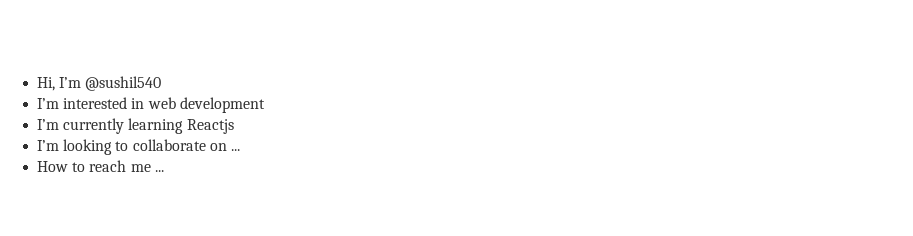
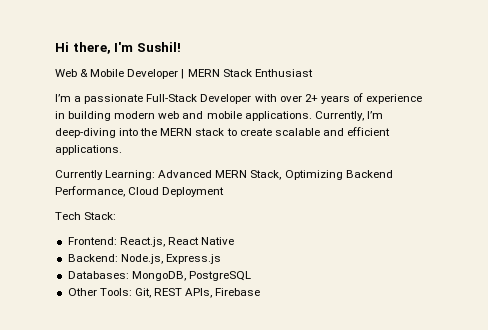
[37,76,162,91] [37,97,265,113] [37,118,234,134] [37,139,240,155] [37,160,164,172] Hi, I’m @sushil540 // I’m interested in web development // I’m currently learning Reactjs // I’m looking to collaborate on ... // How to reach me ... -> [55,42,181,54] [55,69,313,79] [55,93,423,104] [55,111,383,121] [55,127,390,138] [55,145,122,155] [55,170,393,180] [55,186,225,197] [55,212,117,220] [67,237,234,247] [67,254,221,264] [67,271,251,281] [67,288,261,298] Hi there, I'm Sushil! // Web & Mobile Developer | MERN Stack Enthusiast // I’m a passionate Full-Stack Developer with over 2+ years of experience in building modern web and mobile applications. Currently, I’m deep-diving into the MERN stack to create scalable and efficient applications. // Currently Learning: Advanced MERN Stack, Optimizing Backend Performance, Cloud Deployment // Tech Stack: // Frontend: React.js, React Native // Backend: Node.js, Express.js // Databases: MongoDB, PostgreSQL // Other Tools: Git, REST APIs, Firebase

